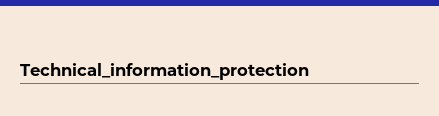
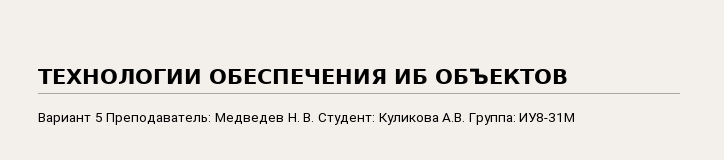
[20,63,309,80] Technical_information_protection -> [38,68,568,84] [38,113,576,125] ТЕХНОЛОГИИ ОБЕСПЕЧЕНИЯ ИБ ОБЪЕКТОВ // Вариант 5 Преподаватель: Медведев Н. В. Студент: Куликова А.В. Группа: ИУ8-31М

